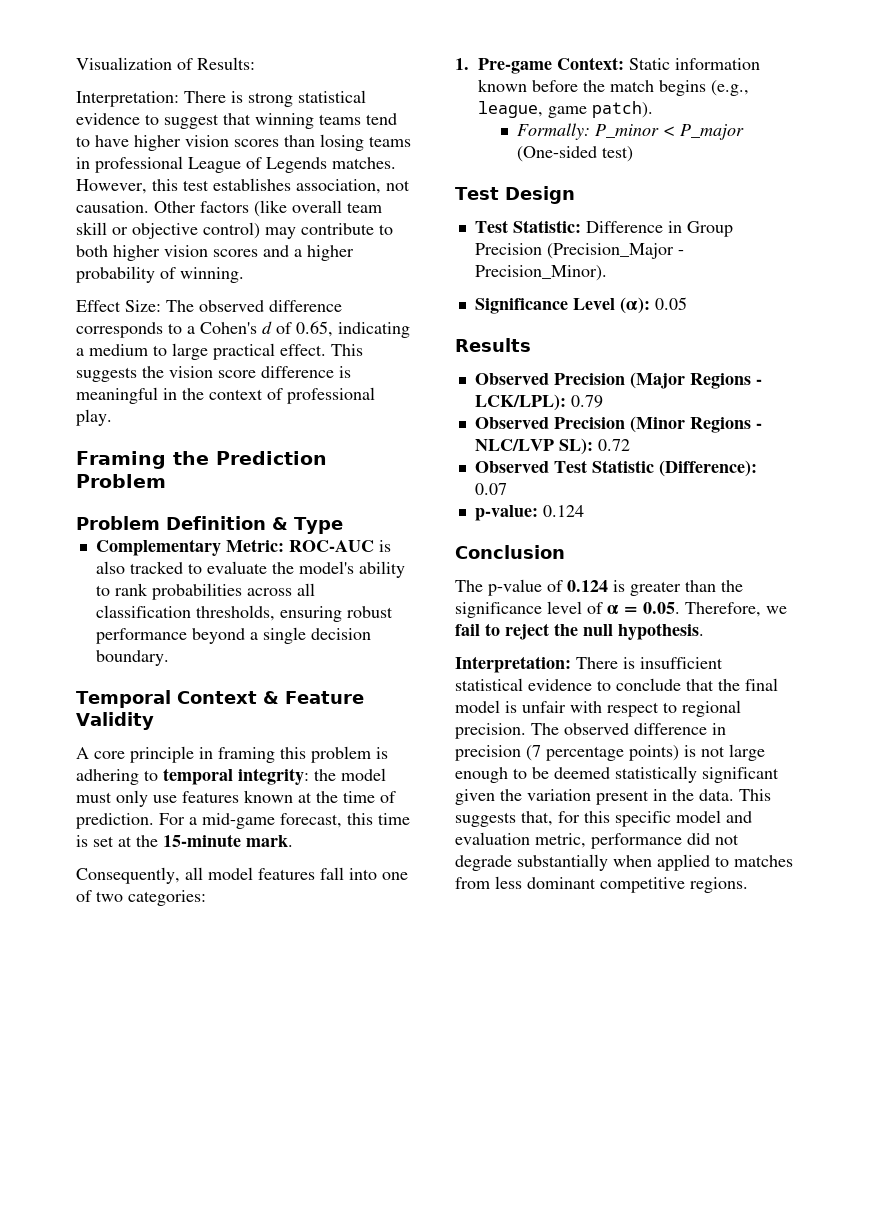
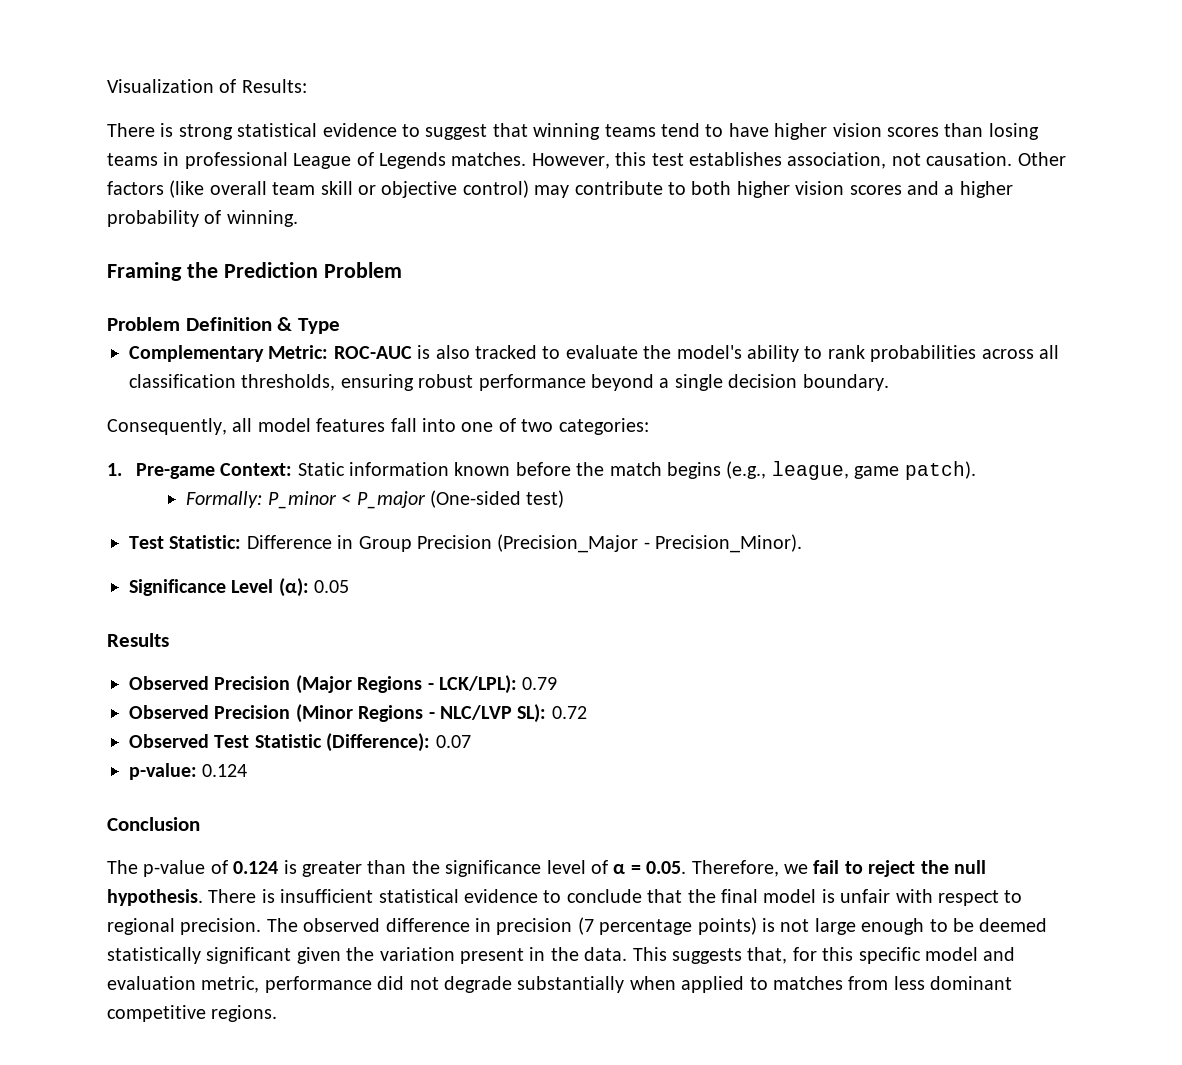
[76,91,179,107] Interpretation: -> (307, 86) none
[76,300,342,312] [76,321,410,338] [76,343,363,360] [76,366,351,382] [76,387,375,404] [76,409,112,426] // Effect Size: The observed difference corresponds to a Cohen's d of 0.65, indicating a medium to large practical effect. This suggests the vision score difference is meaningful in the context of professional play. -> (298, 218) none
[76,690,364,708] [76,712,154,730] [76,746,388,763] [76,768,386,785] [76,790,396,807] [76,813,410,829] [76,834,293,847] // Temporal Context & Feature Validity // A core principle in framing this problem is adhering to temporal integrity: the model must only use features known at the time of prediction. For a mid-game forecast, this time is set at the 15-minute mark. -> (889, 382) none
[455,186,575,204] // Test Design -> (565, 499) none
[455,656,571,673] // Interpretation: -> (203, 897) none

